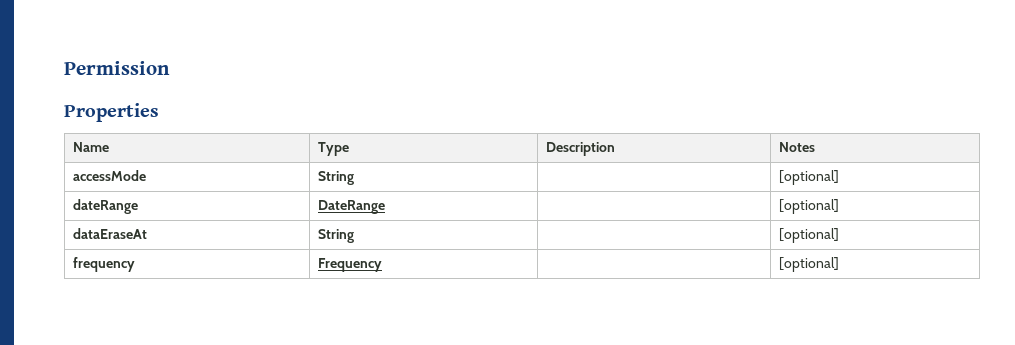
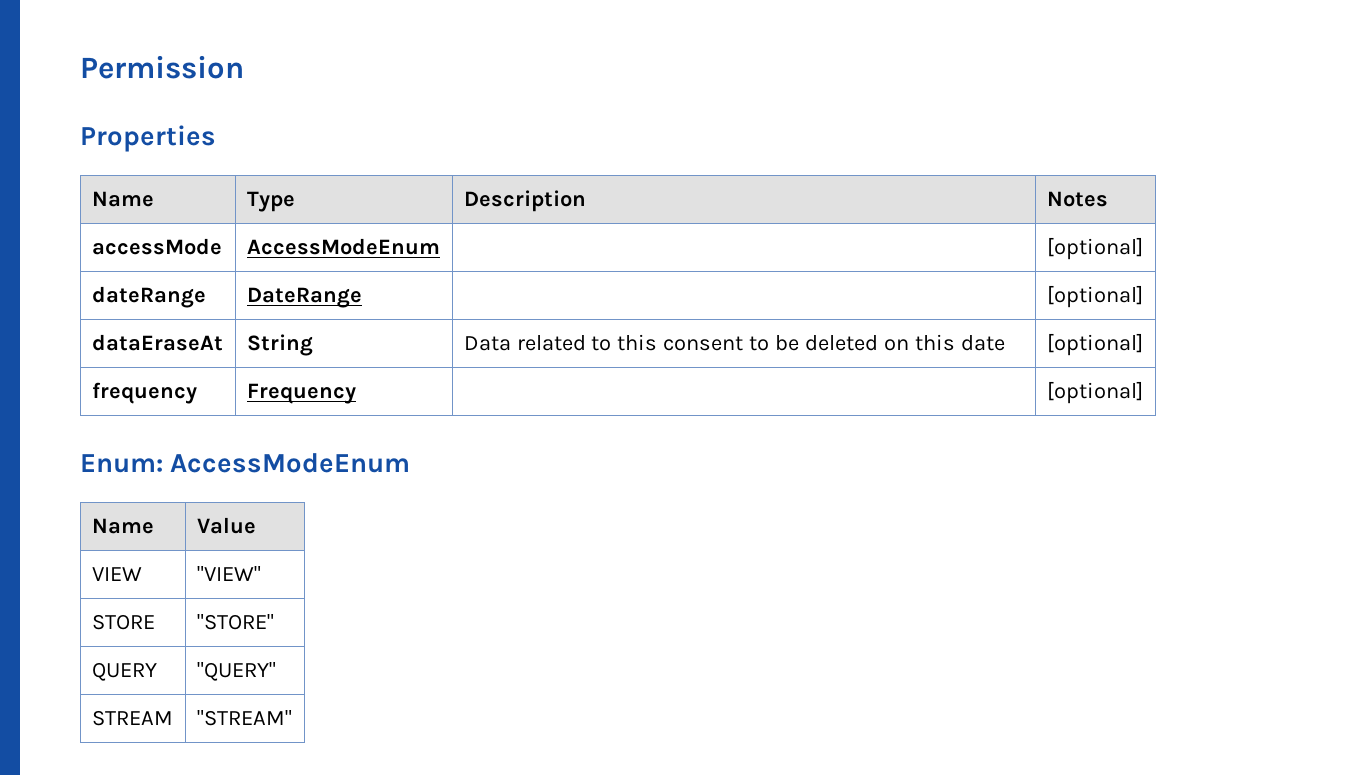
[318,171,355,185] String -> [246,238,440,255] AccessModeEnum
[779,228,840,243] [73,257,136,272] [318,258,383,272] [779,257,840,272] | [optional] // frequency | Frequency | | [optional] -> [463,334,1005,351] [1046,333,1143,356] [91,382,197,404] [246,383,356,404] [1046,381,1143,404] [80,453,411,473] [91,518,154,534] [196,517,256,534] [91,567,142,581] [196,566,261,581] [91,614,155,630] [196,614,274,630] [91,662,157,681] [196,662,276,681] [91,710,173,726] [196,710,292,726] Data related to this consent to be deleted on this date | [optional] // frequency | Frequency | | [optional] // Enum: AccessModeEnum // Name | Value // VIEW | "VIEW" // STORE | "STORE" // QUERY | "QUERY" // STREAM | "STREAM"

